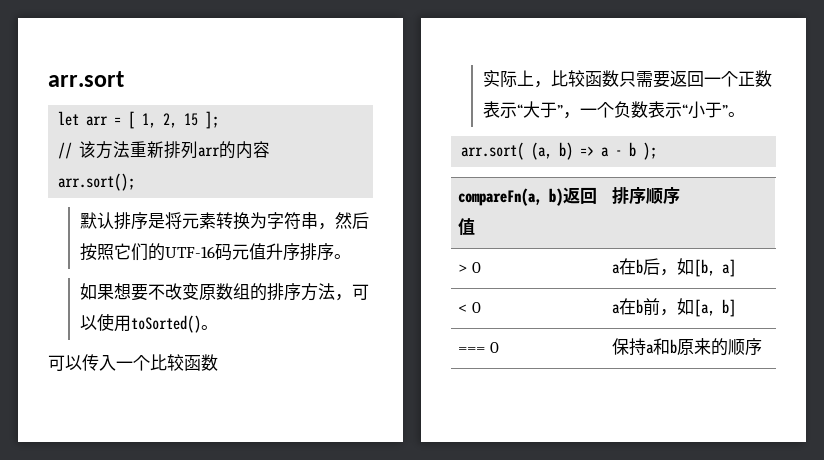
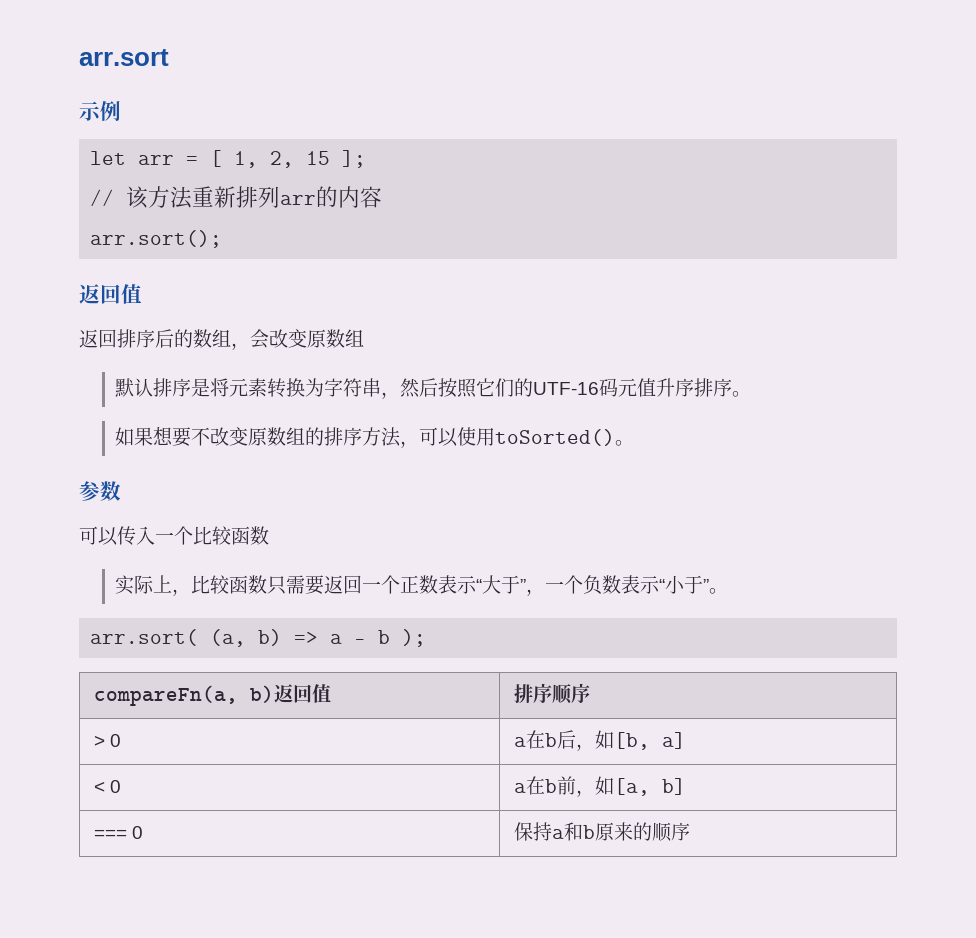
(124, 79) none -> [79,100,121,121] // 示例
(136, 182) none -> [79,284,142,304] [79,329,364,350] // 返回值 // 返回排序后的数组，会改变原数组
(218, 327) none -> [79,481,121,501] // 参数

